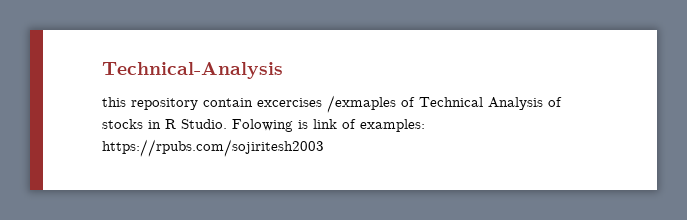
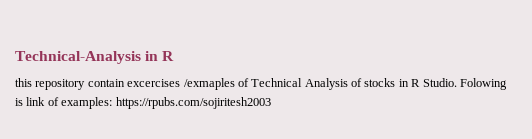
(283, 70) none -> [145,51,175,61] in R

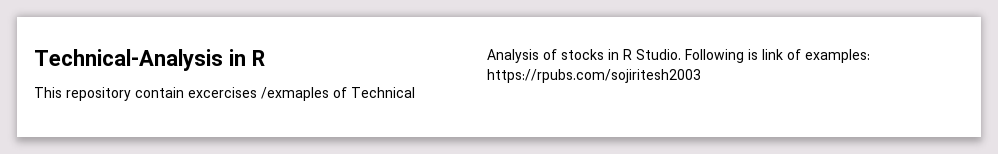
[15,78,32,87] this -> [34,87,62,98] This
[459,78,507,90] Folowing -> [685,49,744,63] Following

